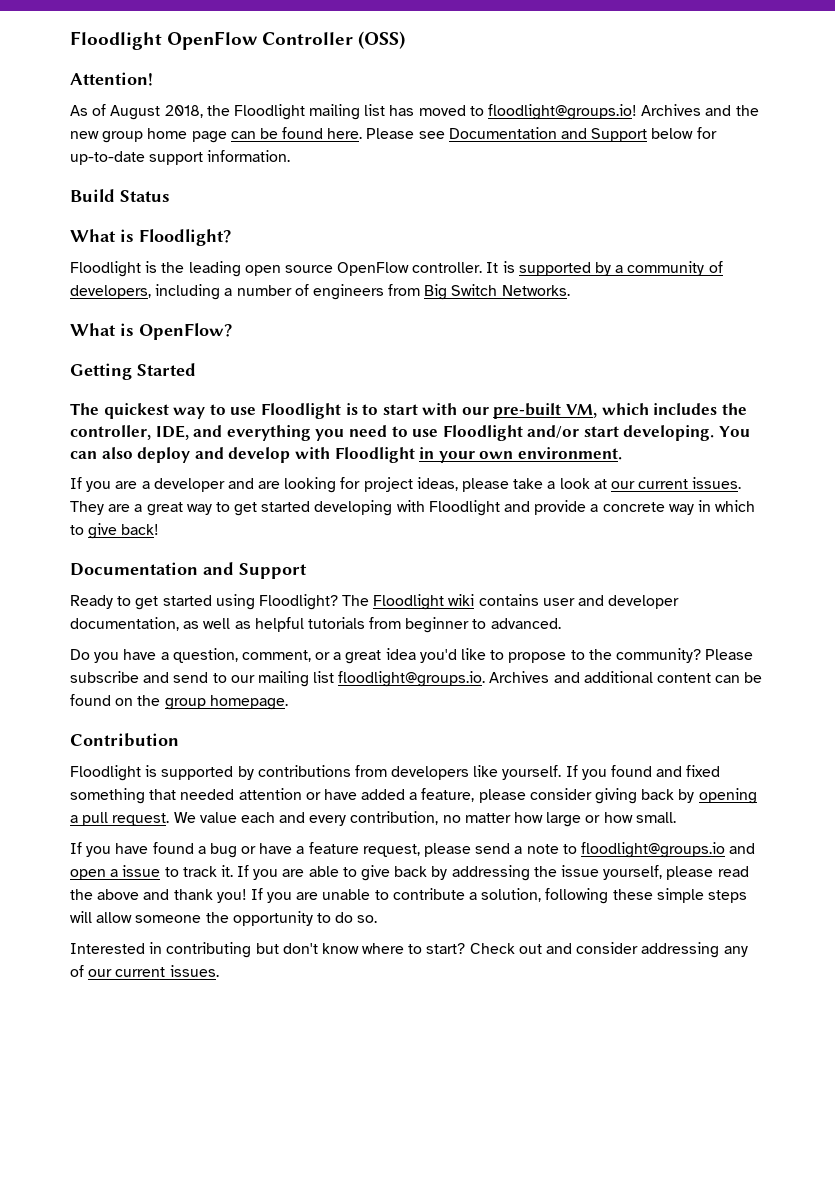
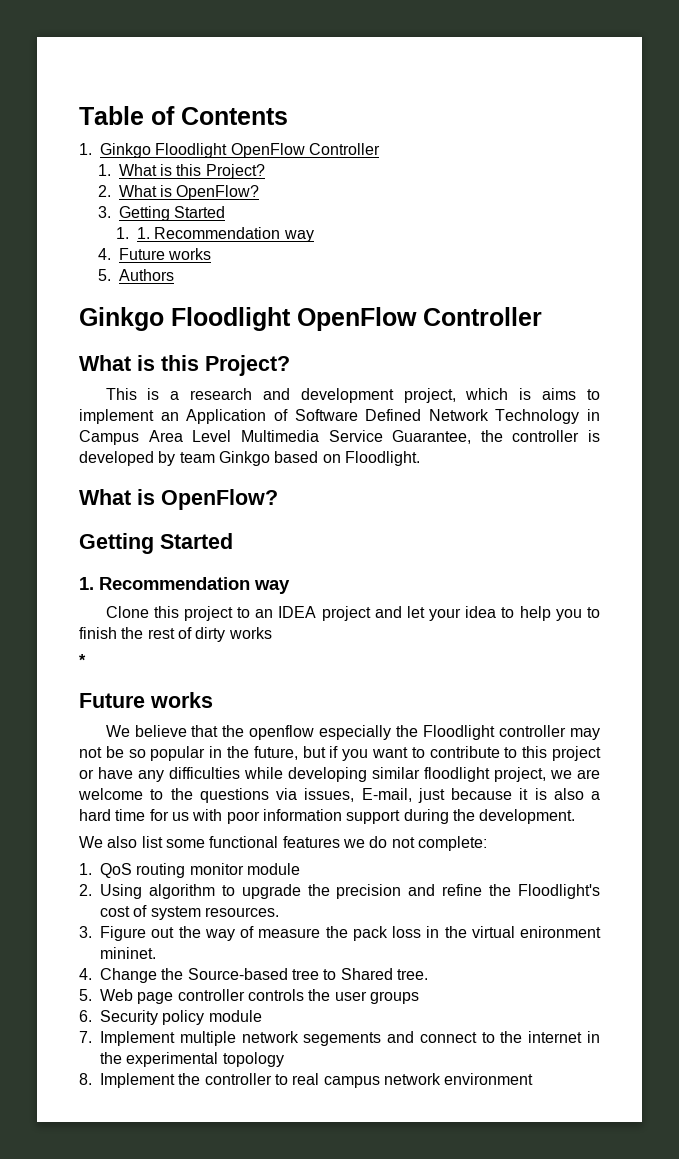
[70,31,406,50] [70,72,153,86] [70,104,759,120] [70,127,717,143] [70,150,291,165] [70,189,170,202] [70,229,231,246] [70,261,723,277] [70,284,570,300] Floodlight OpenFlow Controller (OSS) // Attention! // As of August 2018, the Floodlight mailing list has moved to floodlight@groups.io! Archives and the new group home page can be found here. Please see Documentation and Support below for up-to-date support information. // Build Status // What is Floodlight? // Floodlight is the leading open source OpenFlow controller. It is supported by a community of developers, including a number of engineers from Big Switch Networks. -> [79,106,288,125] [79,143,380,158] [97,164,265,179] [97,185,260,200] [97,206,225,221] [116,227,314,242] [97,248,211,260] [97,269,174,281] [79,307,542,331] [79,355,290,376] [105,388,600,403] [79,409,600,424] [79,430,600,445] [79,451,420,466] Table of Contents // 1. Ginkgo Floodlight OpenFlow Controller // 1. What is this Project? // 2. What is OpenFlow? // 3. Getting Started // 1. 1. Recommendation way // 4. Future works // 5. Authors // Ginkgo Floodlight OpenFlow Controller // What is this Project? // This is a research and development project, which is aims to implement an Application of Software Defined Network Technology in Campus Area Level Multimedia Service Guarantee, the controller is developed by team Ginkgo based on Floodlight.
[70,403,747,419] [70,425,751,441] [70,447,622,463] [70,477,742,493] [70,500,756,516] [70,523,160,539] [70,562,307,579] [70,594,680,610] [70,617,561,633] [70,648,754,664] [70,671,763,687] [70,694,288,710] [70,733,179,747] [70,765,721,781] [70,788,757,804] [70,811,676,827] [70,842,756,858] [70,865,749,881] [70,888,747,904] [70,911,378,926] [70,942,748,958] [70,965,219,977] The quickest way to use Floodlight is to start with our pre-built VM, which includes the controller, IDE, and everything you need to use Floodlight and/or start developing. You can also deploy and develop with Floodlight in your own environment. // If you are a developer and are looking for project ideas, please take a look at our current issues. They are a great way to get started developing with Floodlight and provide a concrete way in which to give back! // Documentation and Support // Ready to get started using Floodlight? The Floodlight wiki contains user and developer documentation, as well as helpful tutorials from beginner to advanced. // Do you have a question, comment, or a great idea you'd like to propose to the community? Please subscribe and send to our mailing list floodlight@groups.io. Archives and additional content can be found on the group homepage. // Contribution // Floodlight is supported by contributions from developers like yourself. If you found and fixed something that needed attention or have added a feature, please consider giving back by opening a pull request. We value each and every contribution, no matter how large or how small. // If you have found a bug or have a feature request, please send a note to floodlight@groups.io and open a issue to track it. If you are able to give back by addressing the issue yourself, please read the above and thank you! If you are unable to contribute a solution, following these simple steps will allow someone the opportunity to do so. // Interested in contributing but don't know where to start? Check out and consider addressing any of our current issues. -> [79,577,290,594] [105,606,600,621] [79,627,272,642] [79,654,86,666] [79,692,213,708] [105,725,600,740] [79,746,602,761] [79,767,600,782] [78,788,600,803] [79,809,576,824] [79,836,487,851] [79,863,300,878] [79,884,601,899] [100,905,279,920] [79,926,601,941] [100,947,156,959] [79,968,428,983] [79,989,419,1004] [79,1010,262,1025] [79,1031,600,1046] [100,1052,284,1067] [79,1073,534,1088] 1. Recommendation way // Clone this project to an IDEA project and let your idea to help you to finish the rest of dirty works // * // Future works // We believe that the openflow especially the Floodlight controller may not be so popular in the future, but if you want to contribute to this project or have any difficulties while developing similar floodlight project, we are welcome to the questions via issues, E-mail, just because it is also a hard time for us with poor information support during the development. // We also list some functional features we do not complete: // 1. QoS routing monitor module // 2. Using algorithm to upgrade the precision and refine the Floodlight's cost of system resources. // 3. Figure out the way of measure the pack loss in the virtual enironment mininet. // 4. Change the Source-based tree to Shared tree. // 5. Web page controller controls the user groups // 6. Security policy module // 7. Implement multiple network segements and connect to the internet in the experimental topology // 8. Implement the controller to real campus network environment

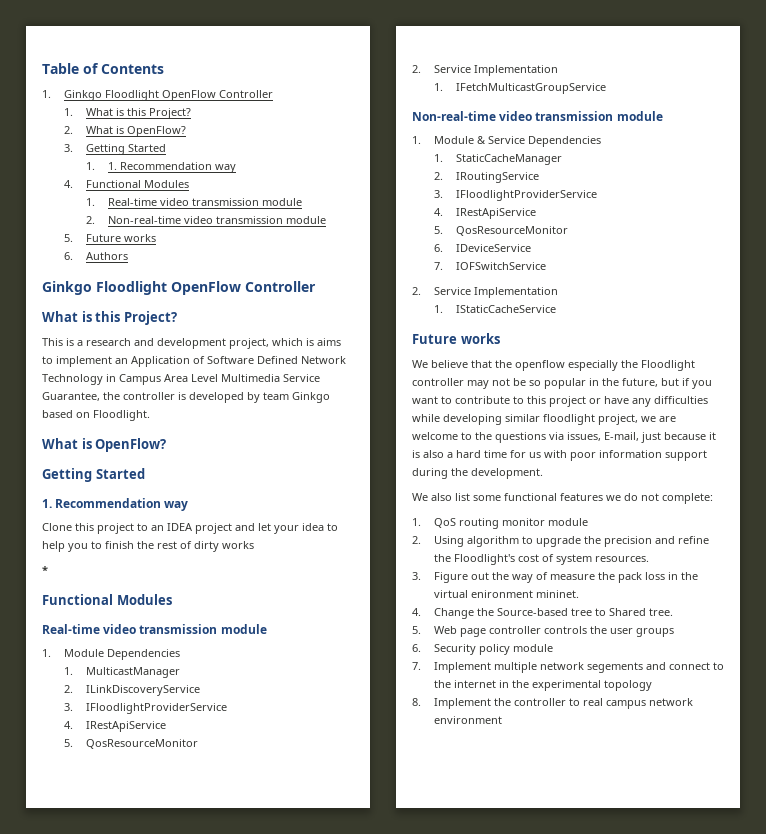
[118,248,211,260] [97,269,111,281] Future works // 5. -> [85,180,189,188] [85,198,302,206] [85,216,326,224] [63,234,156,242] [63,252,73,260] Functional Modules // 1. Real-time video transmission module // 2. Non-real-time video transmission module // 5. Future works // 6.
(86, 660) none -> [42,594,172,605] [42,624,267,634] [42,649,180,660] [63,667,180,678] [63,685,200,696] [63,703,227,714] [63,721,166,732] [63,739,198,749] [412,65,558,76] [433,83,606,94] [412,111,663,121] [412,136,601,147] [433,154,562,165] [433,172,539,183] [433,190,597,201] [433,208,536,219] [433,226,568,236] [433,244,531,252] [433,262,546,270] [412,287,558,298] [433,305,556,313] // Functional Modules // Real-time video transmission module // 1. Module Dependencies // 1. MulticastManager // 2. ILinkDiscoveryService // 3. IFloodlightProviderService // 4. IRestApiService // 5. QosResourceMonitor // 2. Service Implementation // 1. IFetchMulticastGroupService // Non-real-time video transmission module // 1. Module & Service Dependencies // 1. StaticCacheManager // 2. IRoutingService // 3. IFloodlightProviderService // 4. IRestApiService // 5. QosResourceMonitor // 6. IDeviceService // 7. IOFSwitchService // 2. Service Implementation // 1. IStaticCacheService

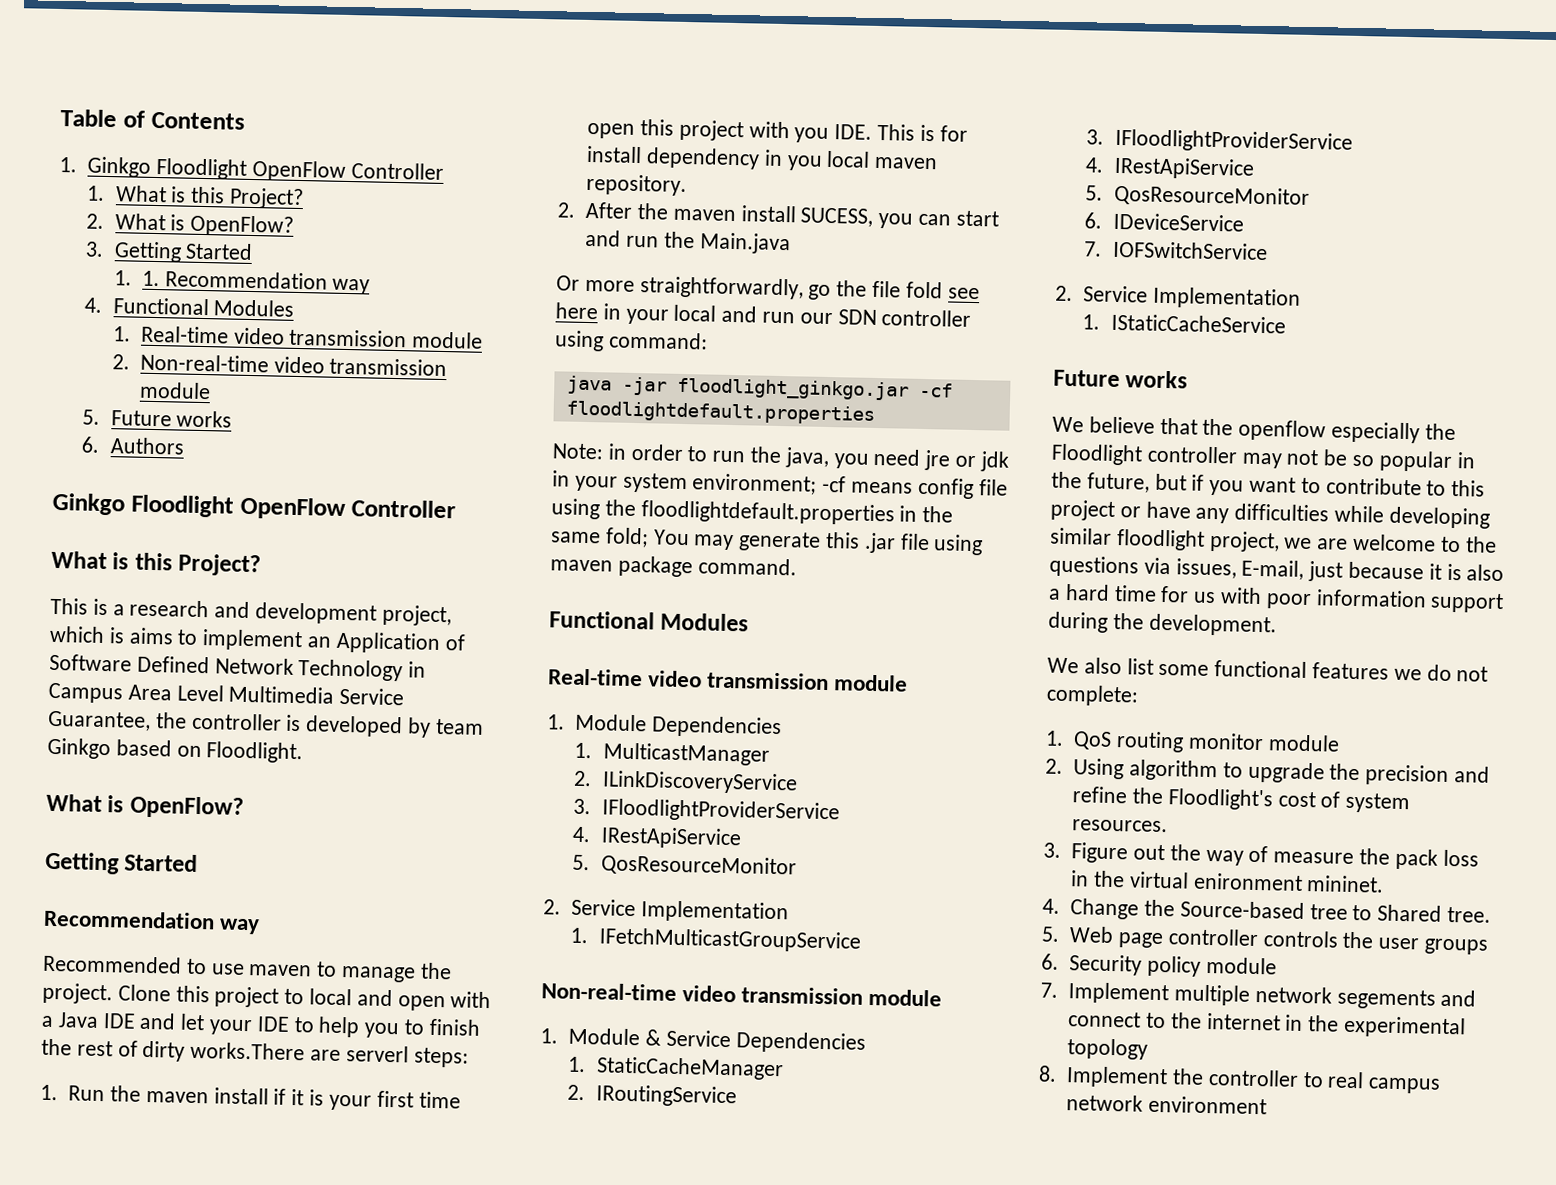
[42,498,189,511] [42,523,232,534] 1. Recommendation way // Clone this project to an IDEA project -> [43,909,261,935] [42,954,452,983] [42,982,492,1012] [41,1012,136,1029] Recommendation way // Recommended to use maven to manage the project. Clone this project to local and open with a Java IDE
[302,523,324,531] idea -> [256,1016,290,1032] IDE
[222,541,254,549] [42,566,48,574] works // * -> [190,1041,469,1068] [40,1084,461,1111] [587,119,968,143] [586,145,939,171] [586,173,688,197] [557,201,999,229] [585,229,791,255] [556,275,980,301] [555,302,972,327] [554,330,708,352] [566,375,953,401] [565,400,875,425] [552,443,1009,472] [552,470,1008,500] [551,498,954,526] [550,527,984,556] [550,555,797,578] works.There are serverl steps: // 1. Run the maven install if it is your first time open this project with you IDE. This is for install dependency in you local maven repository. // 2. After the maven install SUCESS, you can start and run the Main.java // Or more straightforwardly, go the file fold see here in your local and run our SDN controller using command: // java -jar floodlight_ginkgo.jar -cf floodlightdefault.properties // Note: in order to run the java, you need jre or jdk in your system environment; -cf means config file using the floodlightdefault.properties in the same fold; You may generate this .jar file using maven package command.

